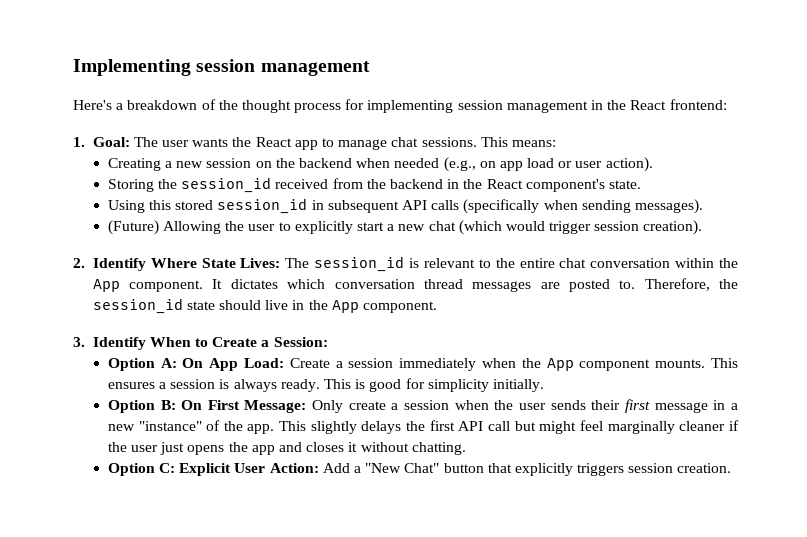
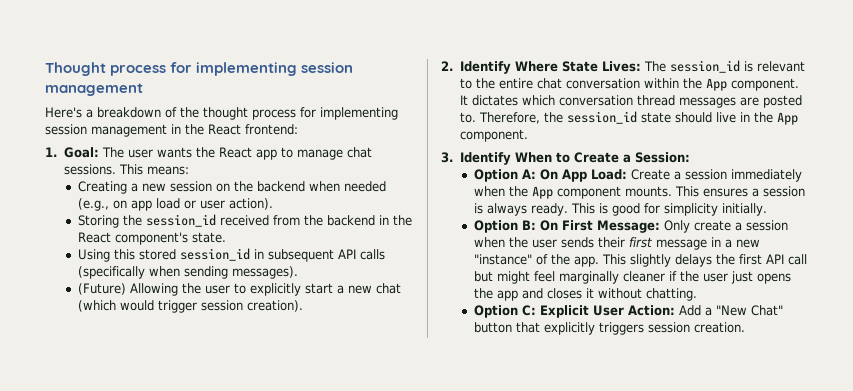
[73,59,191,76] Implementing -> [45,62,298,76] Thought process for implementing

